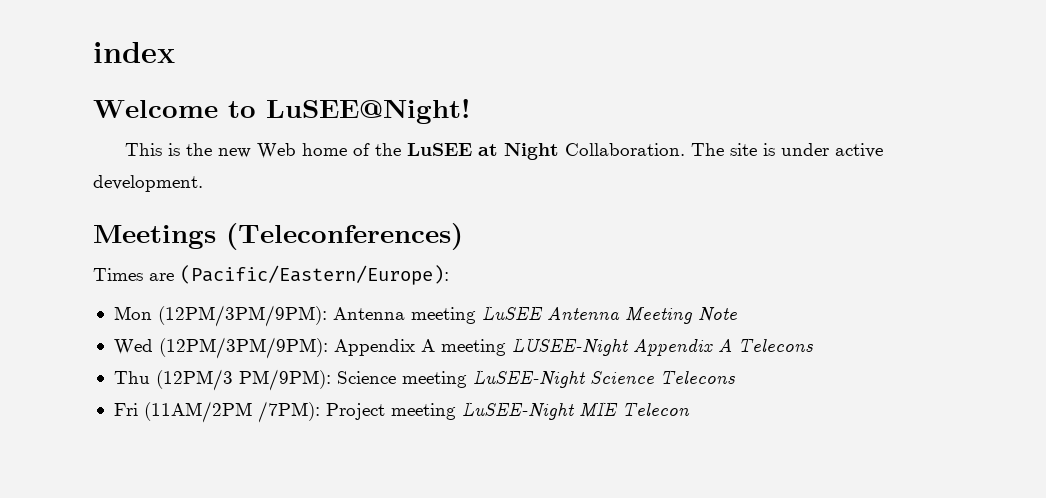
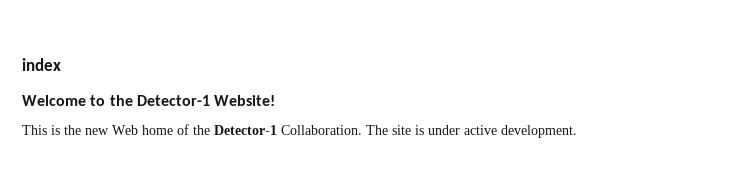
[266,98,470,124] LuSEE@Night! -> [109,95,276,106] the Detector-1 Website!
[407,143,560,160] LuSEE at Night -> [214,125,277,135] Detector-1
[93,223,463,250] [93,265,449,285] [113,305,737,327] [113,337,813,359] [113,369,735,391] [113,401,690,423] // Meetings (Teleconferences) // Times are (Pacific/Eastern/Europe): // Mon (12PM/3PM/9PM): Antenna meeting LuSEE Antenna Meeting Note // Wed (12PM/3PM/9PM): Appendix A meeting LUSEE-Night Appendix A Telecons // Thu (12PM/3 PM/9PM): Science meeting LuSEE-Night Science Telecons // Fri (11AM/2PM /7PM): Project meeting LuSEE-Night MIE Telecon -> (577, 131) none

